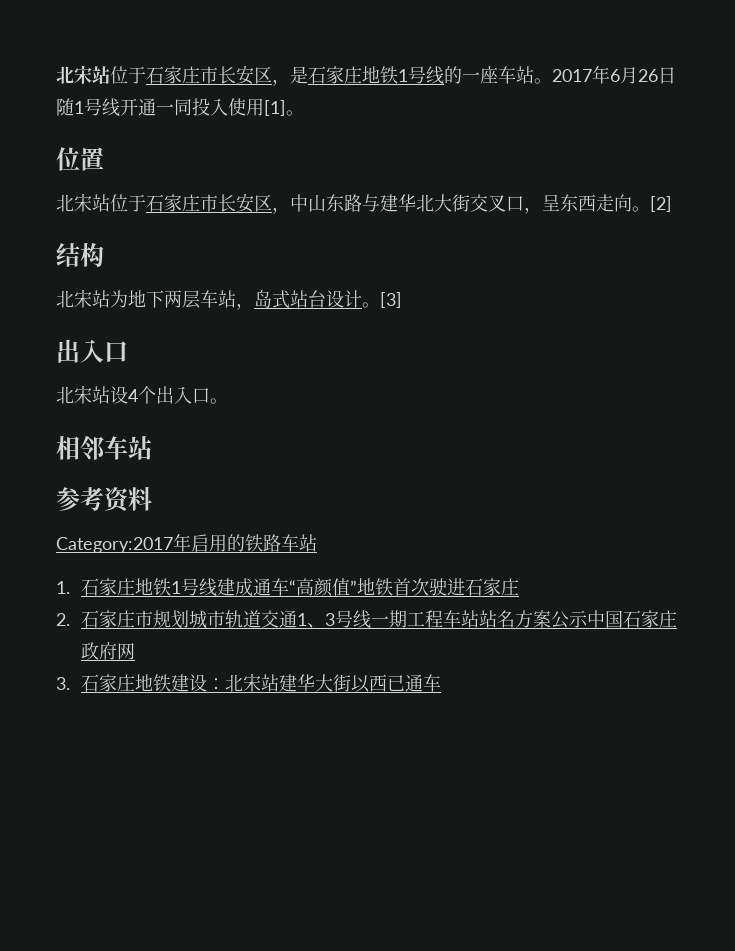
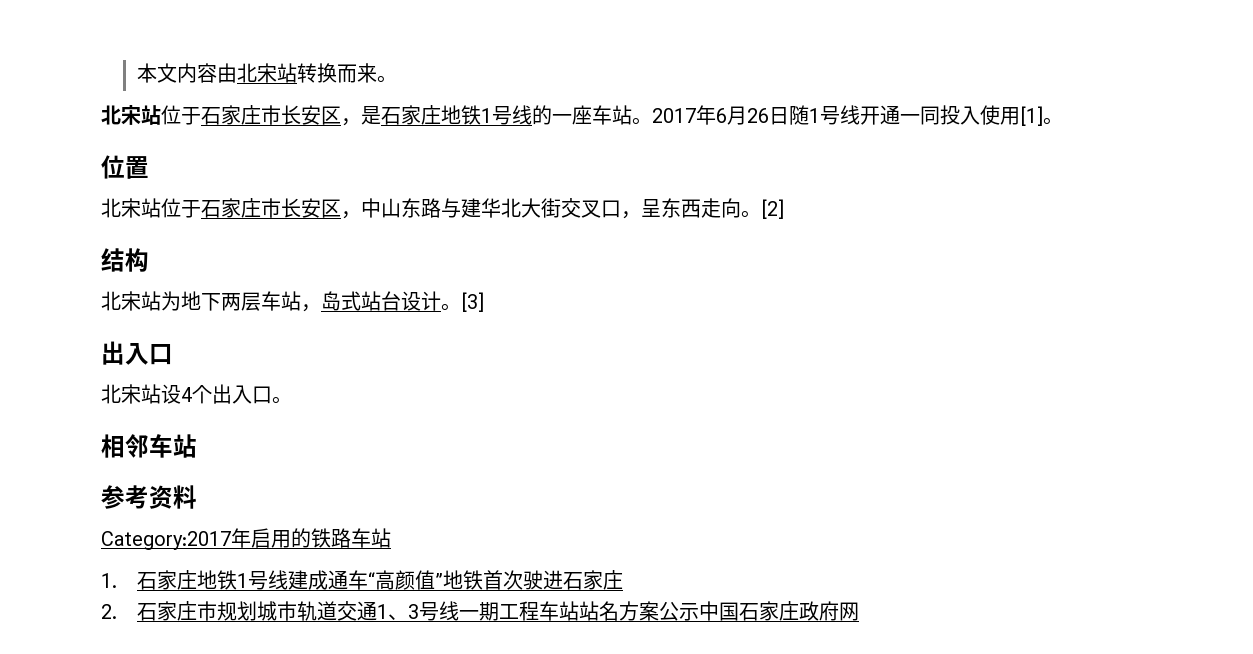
(56, 75) none -> [137,63,398,83] 本文内容由北宋站转换而来。 //
[56,673,442,693] // 3.石家庄地铁建设：北宋站建华大街以西已通车 -> (860, 611) none

